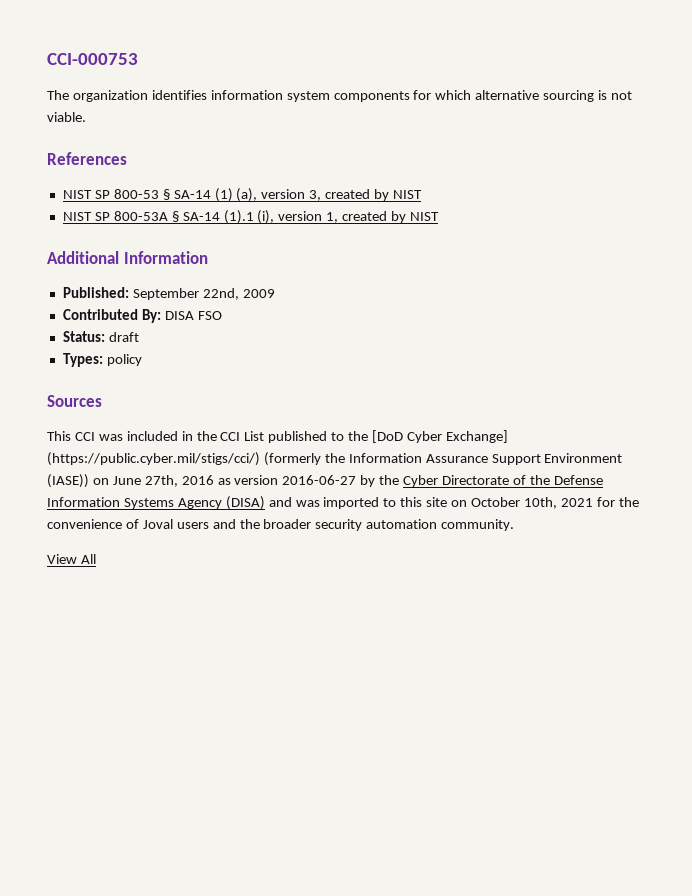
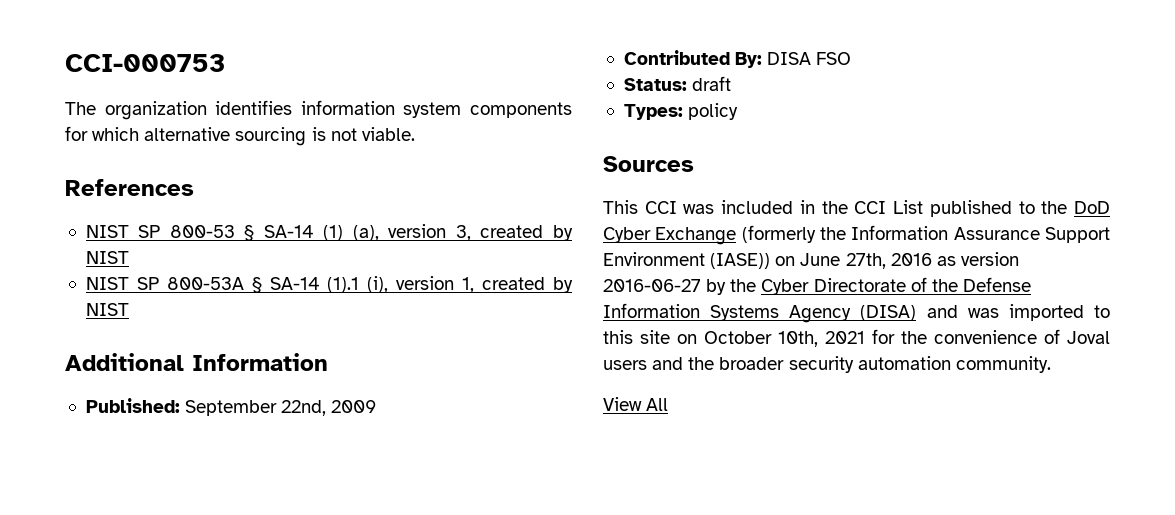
[372,430,508,443] [47,452,260,466] [DoD Cyber Exchange] (https://public.cyber.mil/stigs/cci/) -> [1074,201,1110,214] [603,227,737,245] DoD Cyber Exchange

